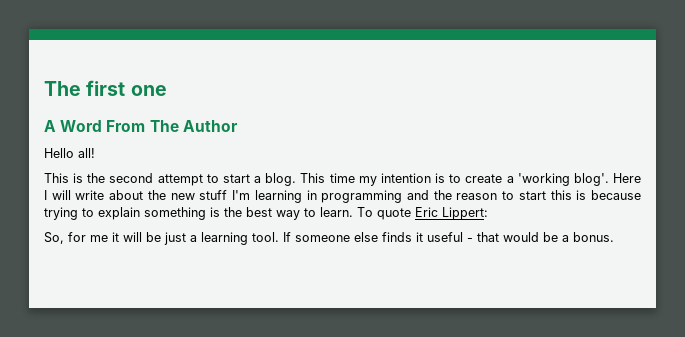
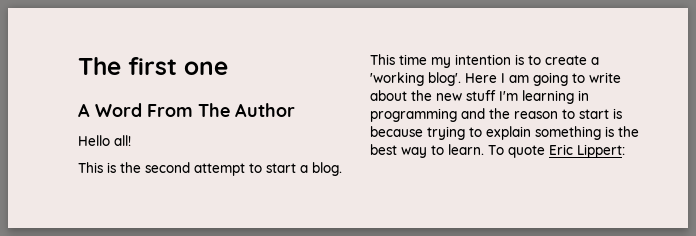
[51,190,71,200] will -> [509,72,585,86] am going to
[550,190,572,200] this -> (609, 114) none
[44,232,614,245] // So, for me it will be just a learning tool. If someone else finds it useful - that would be a bonus. -> (625, 151) none

